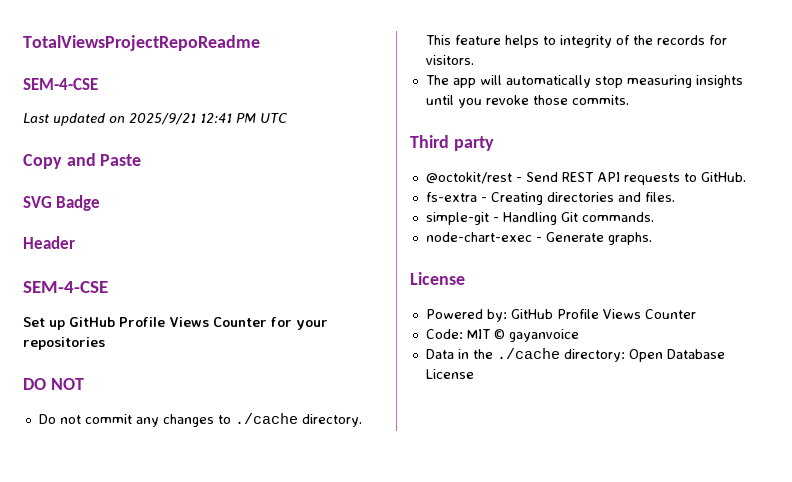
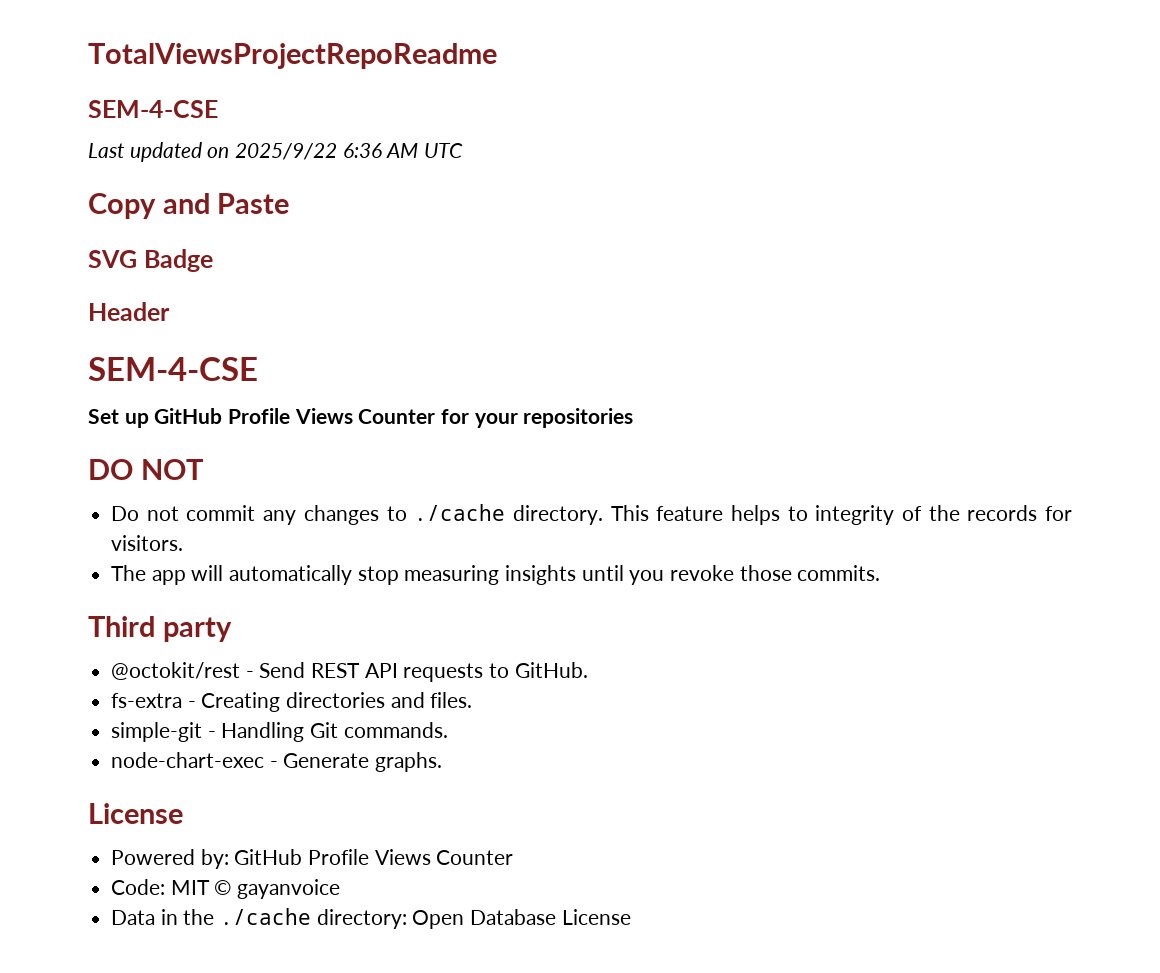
[129,113,256,125] 2025/9/21 12:41 PM -> [235,143,419,160] 2025/9/22 6:36 AM

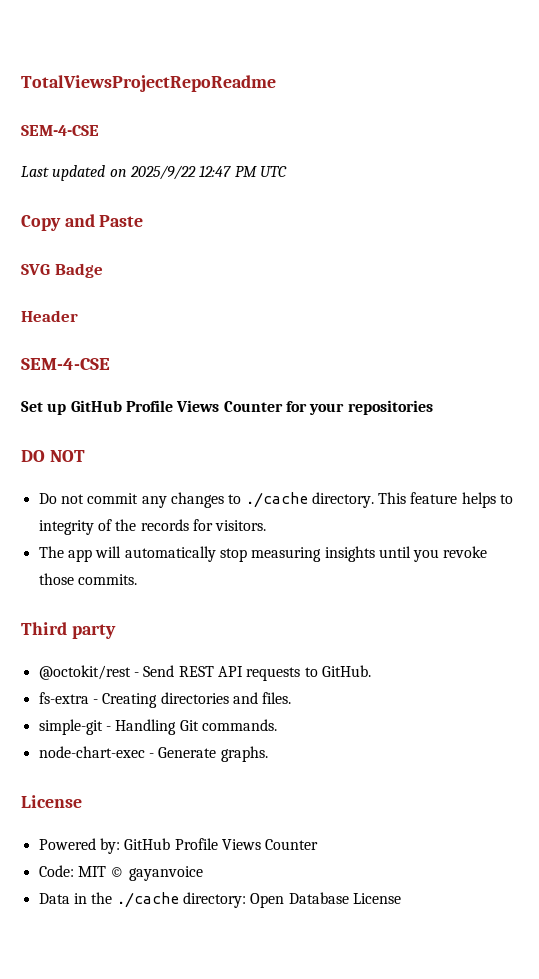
[342,143,419,158] 6:36 AM -> [199,165,257,177] 12:47 PM

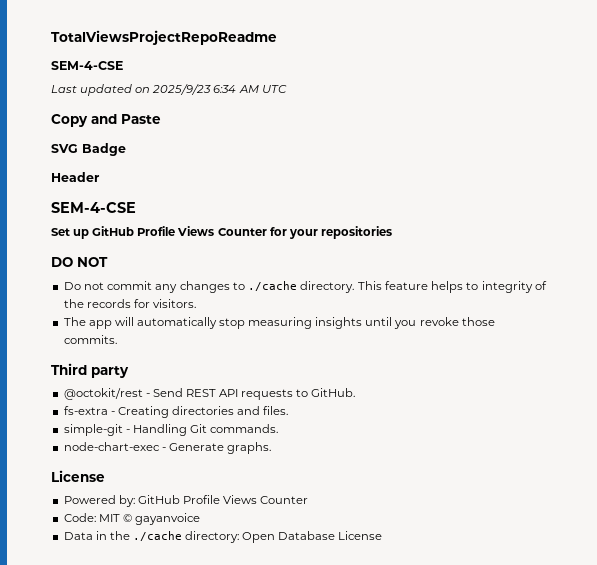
[129,165,257,180] 2025/9/22 12:47 PM -> [152,84,259,95] 2025/9/23 6:34 AM

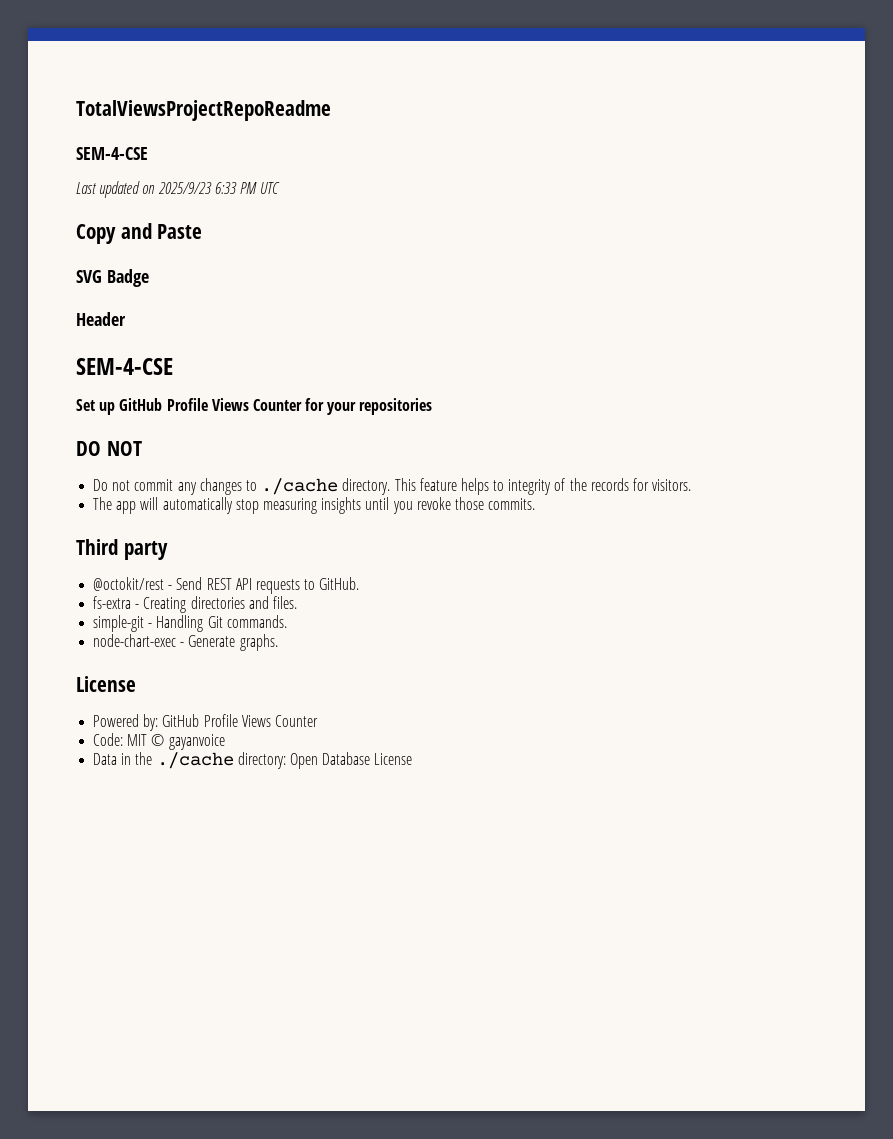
[213,85,259,93] 6:34 AM -> [214,182,257,194] 6:33 PM

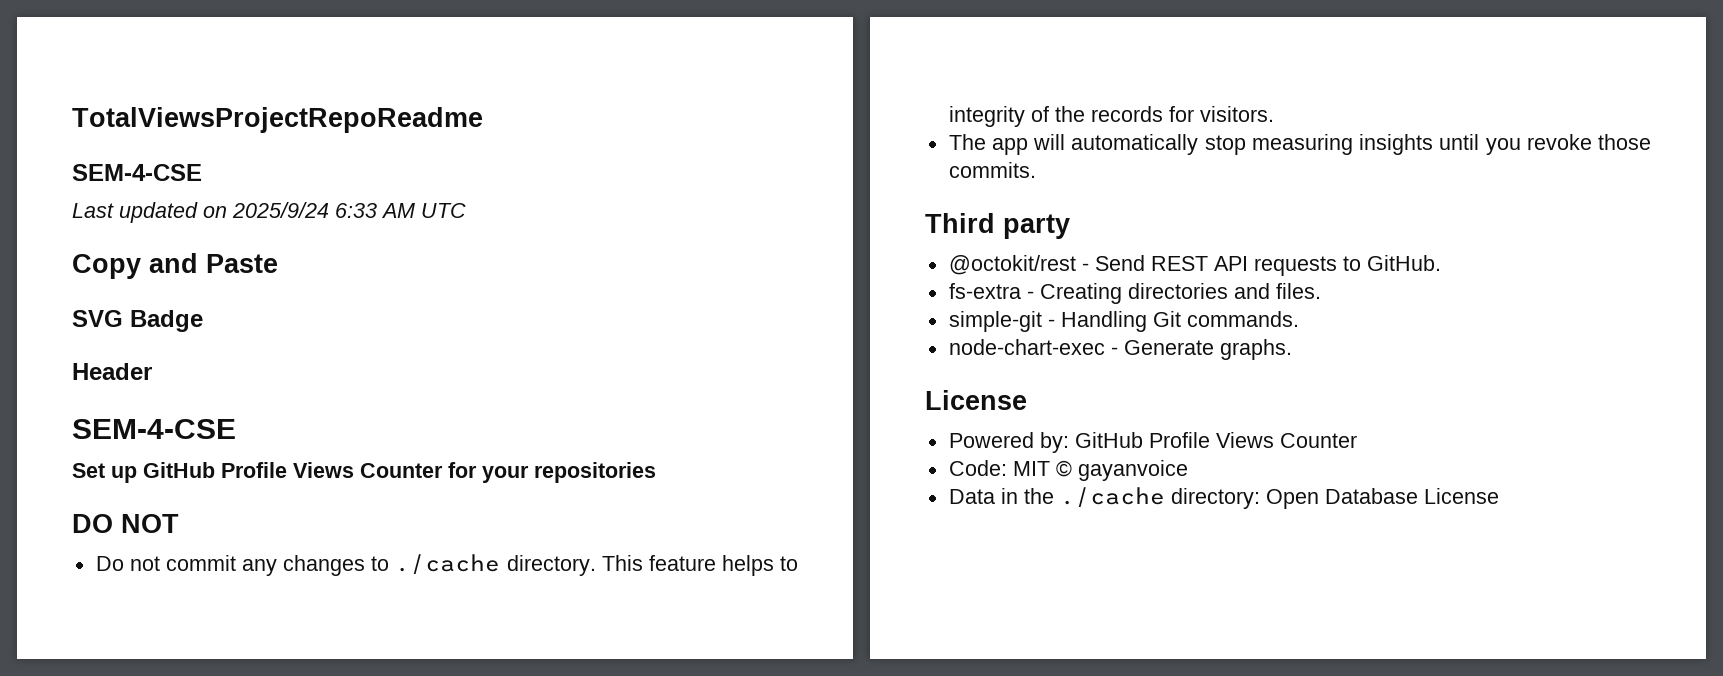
[157,182,257,194] 2025/9/23 6:33 PM -> [232,202,415,218] 2025/9/24 6:33 AM

